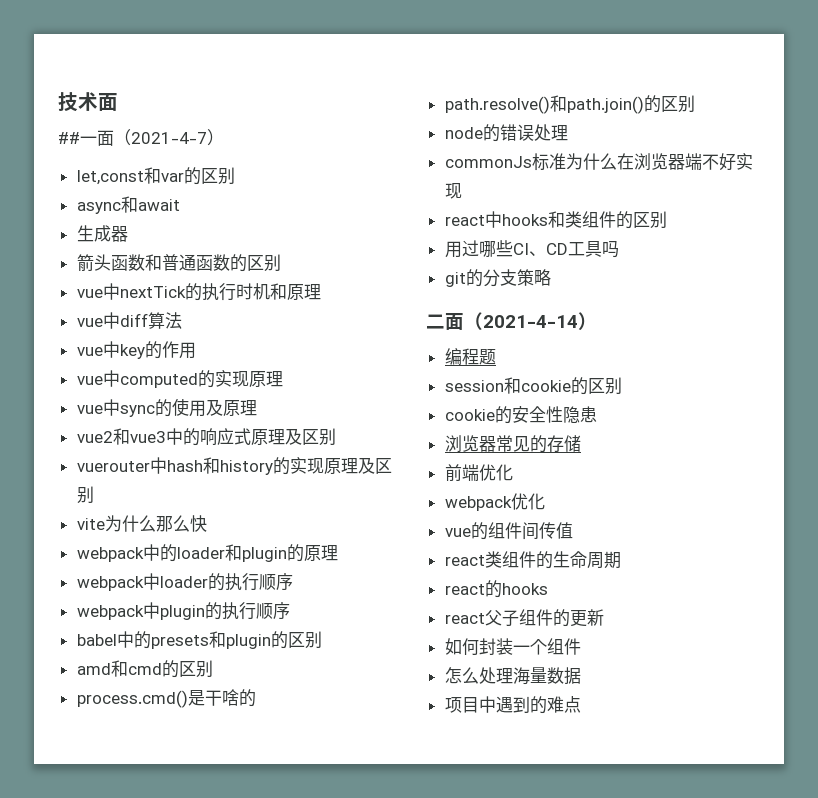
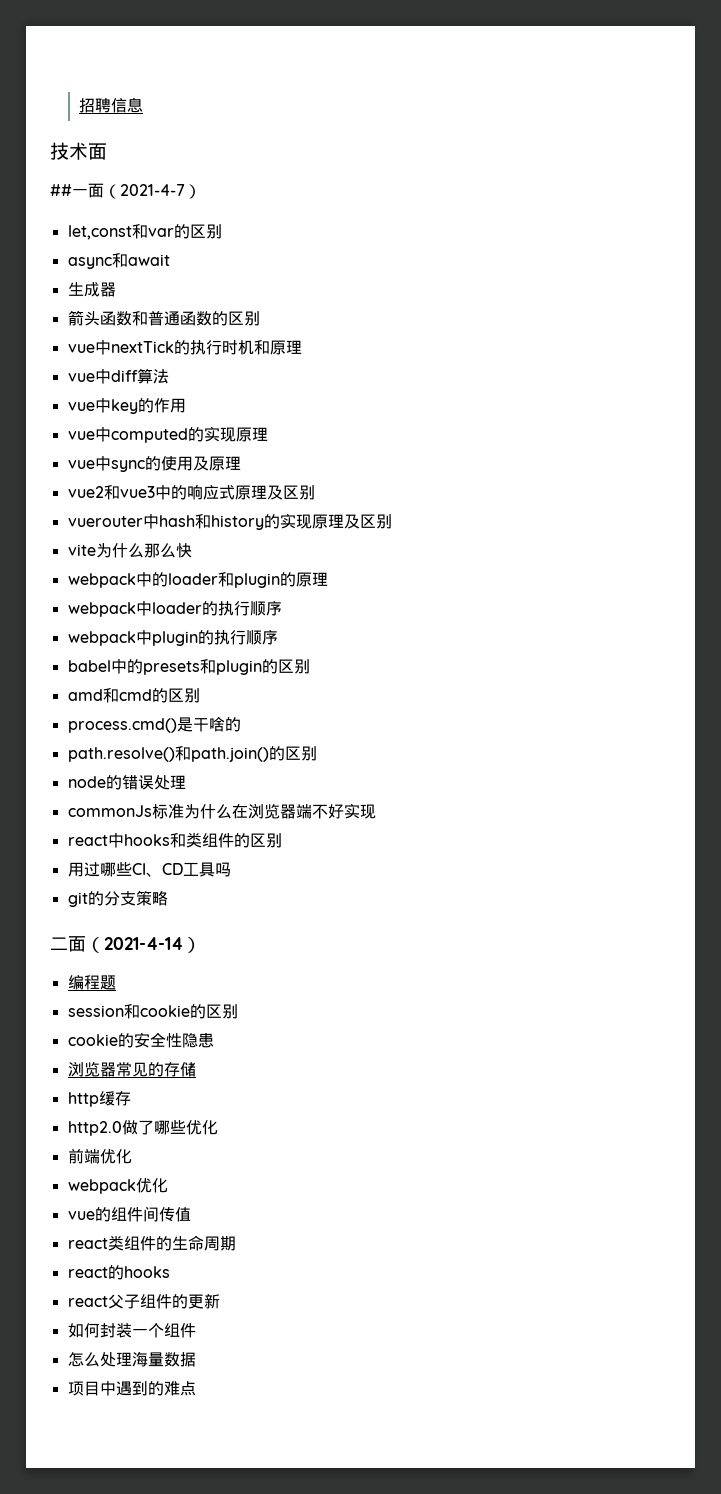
(58, 102) none -> [79,97,144,113] 招聘信息 //
(581, 443) none -> [67,1091,131,1107] [67,1120,218,1136] // http缓存 // http2.0做了哪些优化

